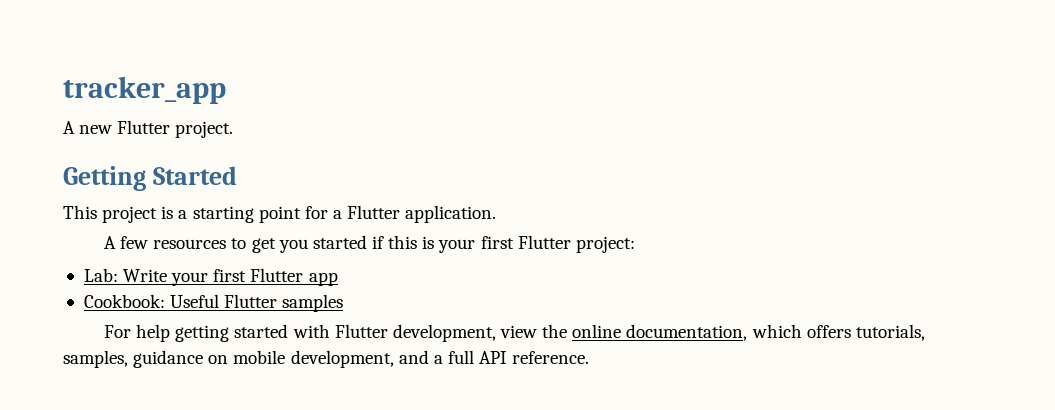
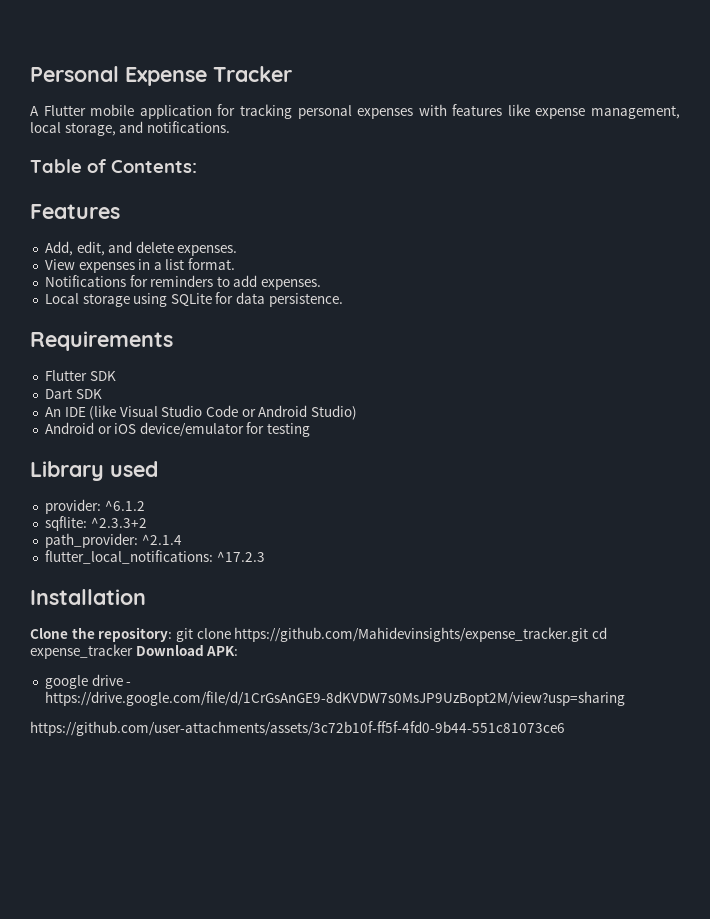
[63,76,226,104] [63,120,234,138] [63,166,237,191] [63,205,497,223] [104,235,635,253] [83,268,338,286] [83,294,344,312] [104,324,925,342] [63,350,590,368] tracker_app // A new Flutter project. // Getting Started // This project is a starting point for a Flutter application. // A few resources to get you started if this is your first Flutter project: // Lab: Write your first Flutter app // Cookbook: Useful Flutter samples // For help getting started with Flutter development, view the online documentation, which offers tutorials, samples, guidance on mobile development, and a full API reference. -> [30,66,292,86] [30,104,680,119] [30,121,230,136] [30,159,197,173] [30,204,120,219] [44,241,238,256] [44,258,236,273] [44,275,322,290] [44,292,343,307] [30,331,173,351] [44,370,116,381] [44,388,102,399] [44,405,358,420] [44,422,311,437] [30,461,158,481] [44,499,145,514] [44,516,147,531] [44,533,182,548] [44,550,265,564] [30,589,146,605] [30,627,607,642] [30,644,239,659] [44,674,132,689] [44,691,625,706] [30,721,565,736] Personal Expense Tracker // A Flutter mobile application for tracking personal expenses with features like expense management, local storage, and notifications. // Table of Contents: // Features // Add, edit, and delete expenses. // View expenses in a list format. // Notifications for reminders to add expenses. // Local storage using SQLite for data persistence. // Requirements // Flutter SDK // Dart SDK // An IDE (like Visual Studio Code or Android Studio) // Android or iOS device/emulator for testing // Library used // provider: ^6.1.2 // sqflite: ^2.3.3+2 // path_provider: ^2.1.4 // flutter_local_notifications: ^17.2.3 // Installation // Clone the repository: git clone https://github.com/Mahidevinsights/expense_tracker.git cd expense_tracker Download APK: // google drive - https://drive.google.com/file/d/1CrGsAnGE9-8dKVDW7s0MsJP9UzBopt2M/view?usp=sharing // https://github.com/user-attachments/assets/3c72b10f-ff5f-4fd0-9b44-551c81073ce6

